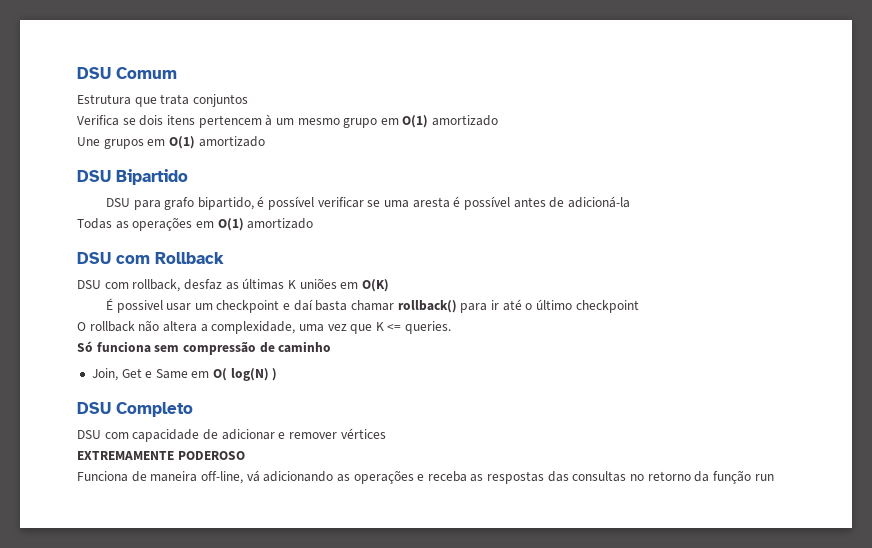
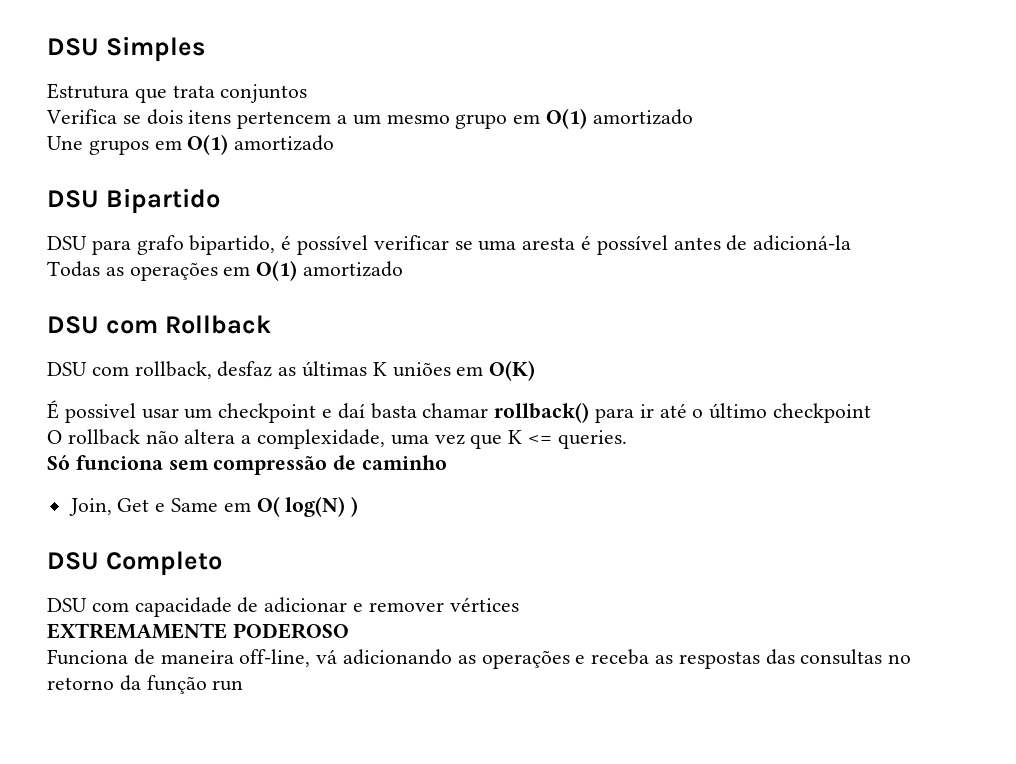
[77,67,177,79] DSU Comum -> [47,36,205,62] DSU Simples
[265,114,273,126] à -> [337,115,348,124] a

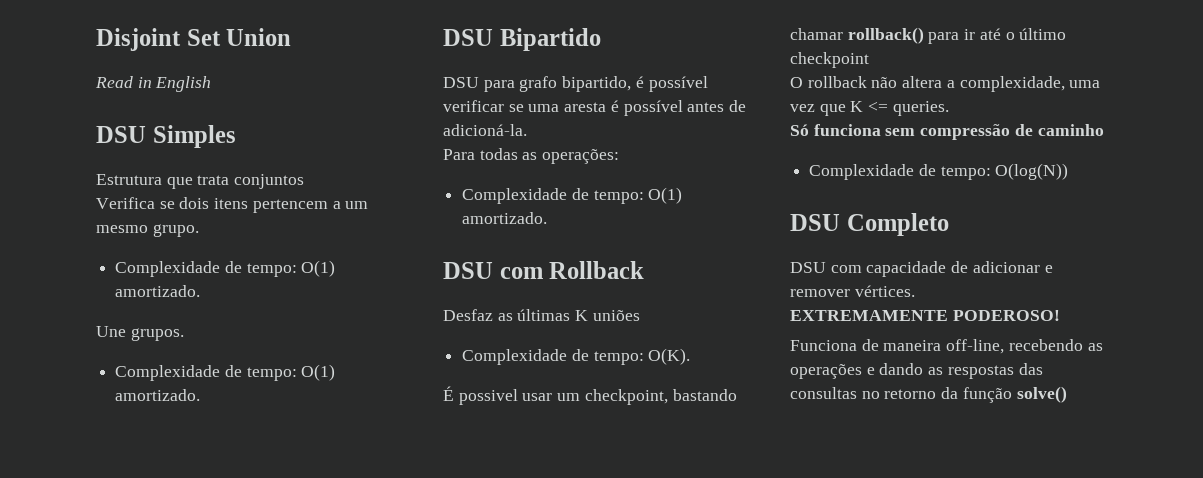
(47, 47) none -> [96,28,292,51] [95,76,212,92] Disjoint Set Union // Read in English //
[455,108,693,129] [47,134,335,155] grupo em O(1) amortizado // Une grupos em O(1) amortizado -> [152,224,199,237] [115,260,336,277] [115,285,201,297] [96,326,184,341] [115,364,336,381] [115,389,201,401] grupo. // Complexidade de tempo: O(1) amortizado. // Une grupos. // Complexidade de tempo: O(1) amortizado.
[753,235,852,251] [47,260,404,281] adicioná-la // Todas as operações em O(1) amortizado -> [443,124,527,136] [443,148,620,164] [462,187,683,204] [462,212,548,224] adicioná-la. // Para todas as operações: // Complexidade de tempo: O(1) amortizado.
[47,361,273,379] DSU com rollback, desfaz -> [443,309,493,321] Desfaz
[456,360,536,381] em O(K) -> [462,348,691,365] // Complexidade de tempo: O(K).
[218,403,417,423] checkpoint e daí basta -> [584,389,737,405] checkpoint, bastando
[68,496,359,517] Join, Get e Same em O( log(N) ) -> [809,163,1069,180] Complexidade de tempo: O(log(N))
[449,597,519,612] vértices -> [854,285,915,297] vértices.
[232,623,349,639] PODEROSO -> [952,310,1060,321] PODEROSO!
[316,649,453,665] vá adicionando -> [1008,339,1083,351] recebendo
[591,649,650,665] receba -> [879,363,924,375] dando
[212,680,244,691] run -> [1016,386,1067,403] solve()

